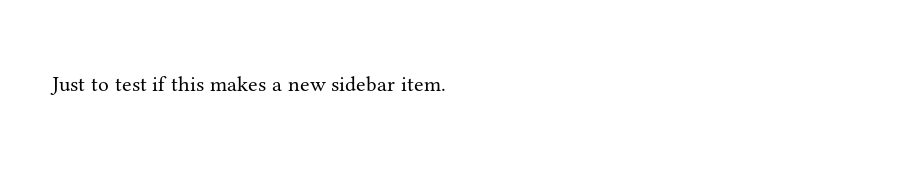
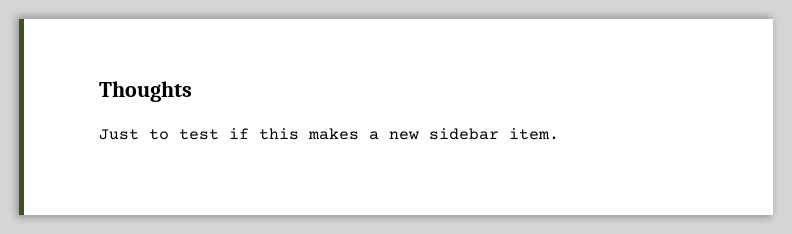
(50, 86) none -> [99,81,192,102] Thoughts //

